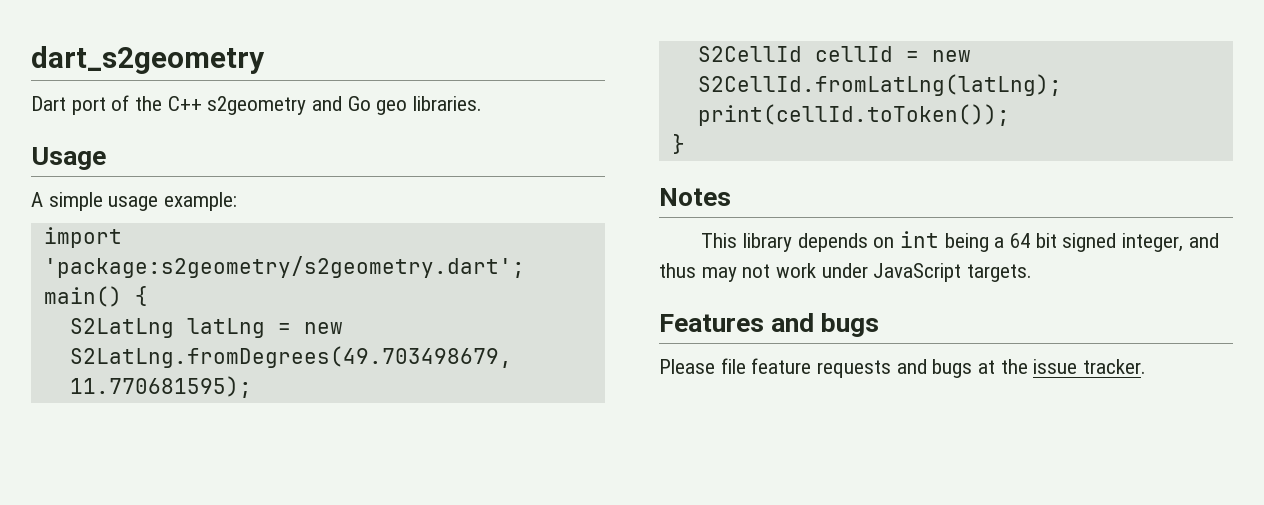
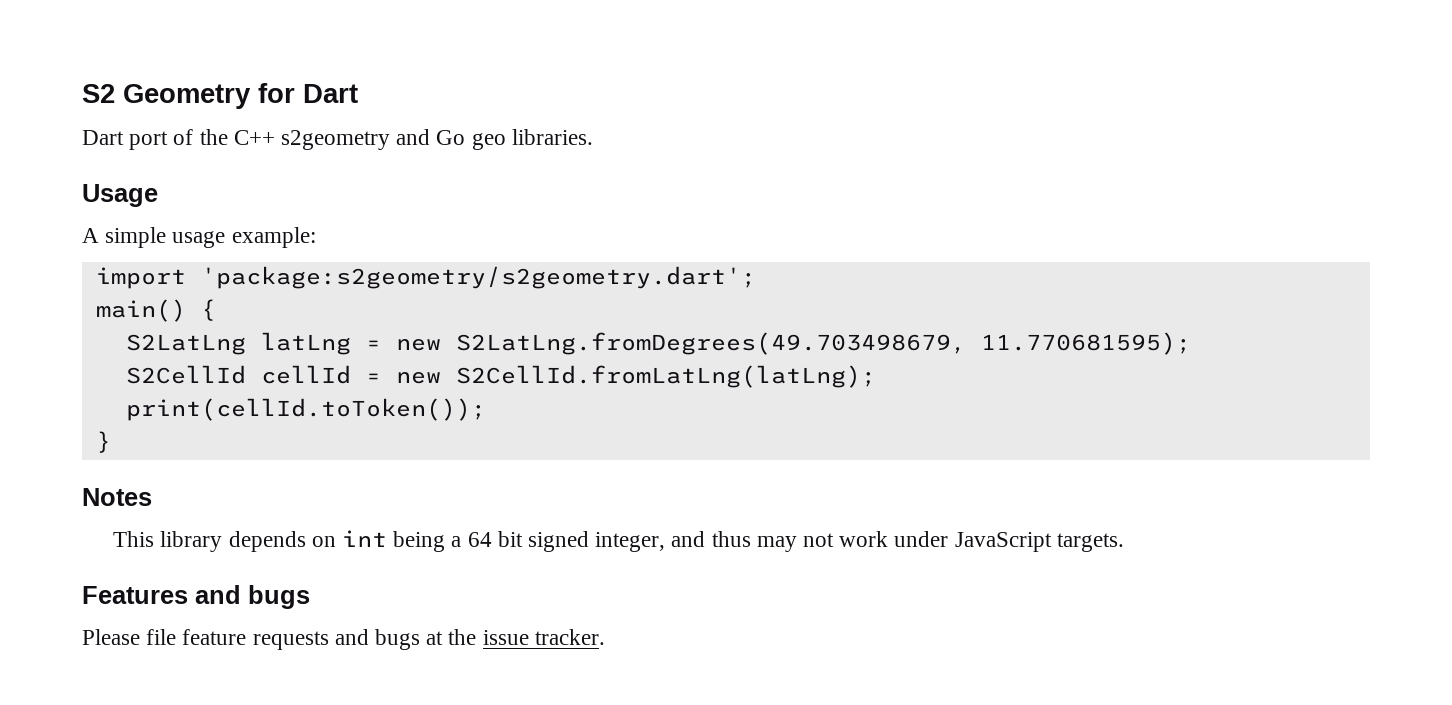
[31,46,265,74] dart_s2geometry -> [82,83,358,109] S2 Geometry for Dart

